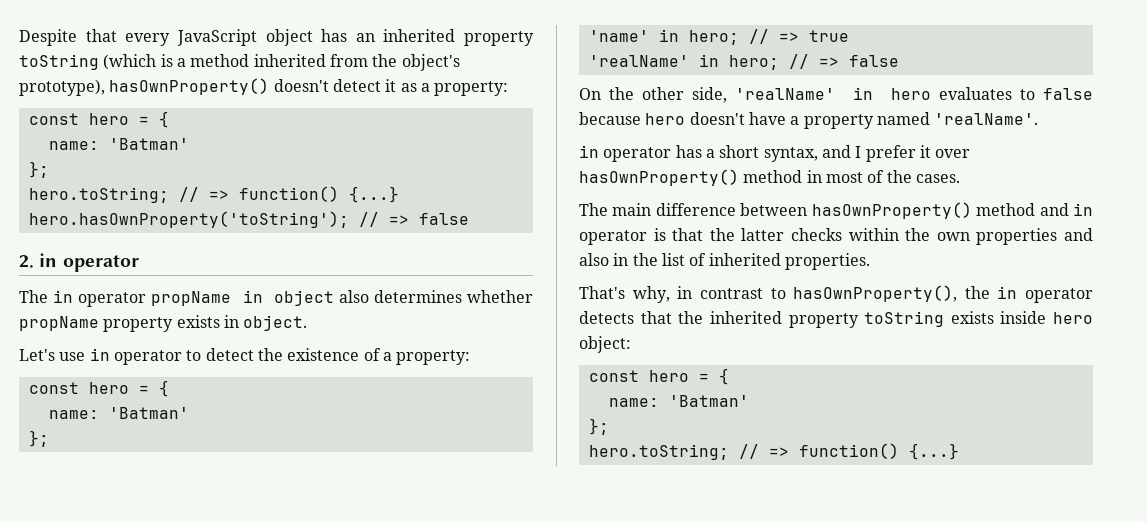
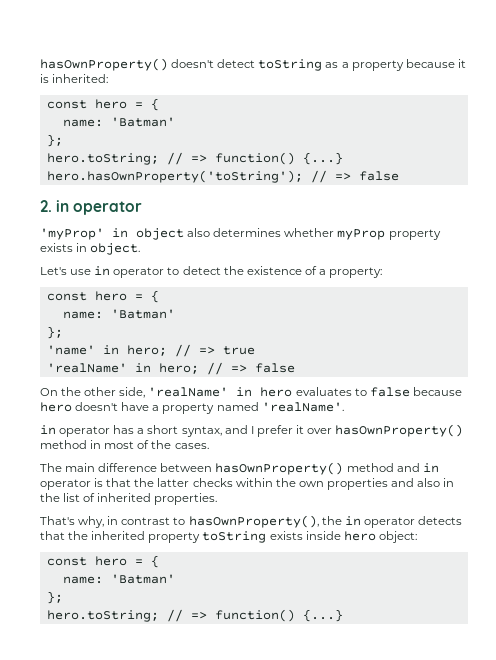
[19,29,534,46] [19,54,460,71] [19,79,105,96] Despite that every JavaScript object has an inherited property toString (which is a method inherited from the object's prototype), -> (40, 64) none
[385,79,397,92] it -> [258,59,323,71] toString
[434,81,509,96] property: -> [351,59,466,71] [40,74,109,83] property because it is inherited:
[19,290,231,307] The in operator propName -> [40,228,104,240] 'myProp'
[19,316,99,331] propName -> [337,229,386,240] myProp

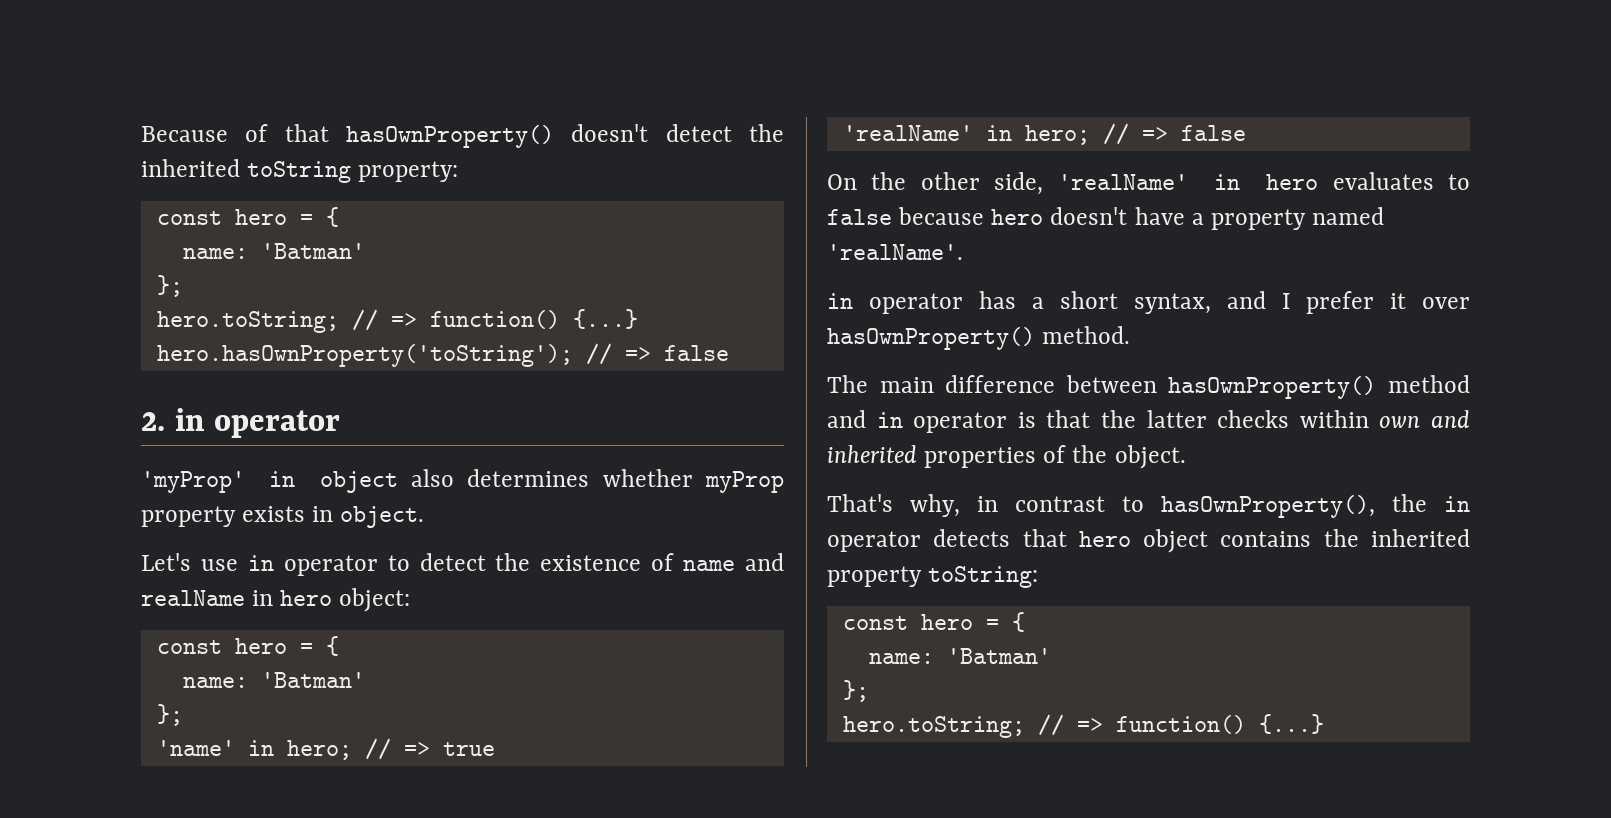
[40,58,466,71] [40,74,109,83] hasOwnProperty() doesn't detect toString as a property because it is inherited: -> [141,124,784,148] [141,159,459,183] Because of that hasOwnProperty() doesn't detect the inherited toString property:
[318,267,383,278] a property: -> [683,553,784,571] [141,588,411,612] name and realName in hero object:
[40,440,209,449] method in most of the cases. -> [1042,326,1131,344] method.
[275,478,455,490] [40,493,218,505] the own properties and also in the list of inherited properties. -> [1379,410,1470,428] [827,445,1186,469] own and inherited properties of the object.
[68,531,417,543] the inherited property toString exists inside hero object: -> [1078,529,1470,553] [827,566,1039,588] hero object contains the inherited property toString:

